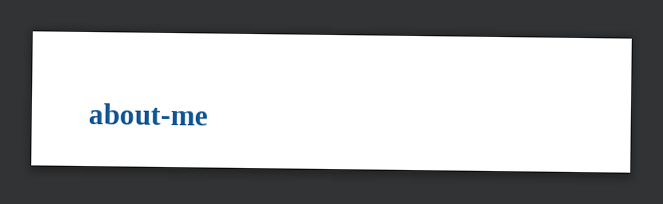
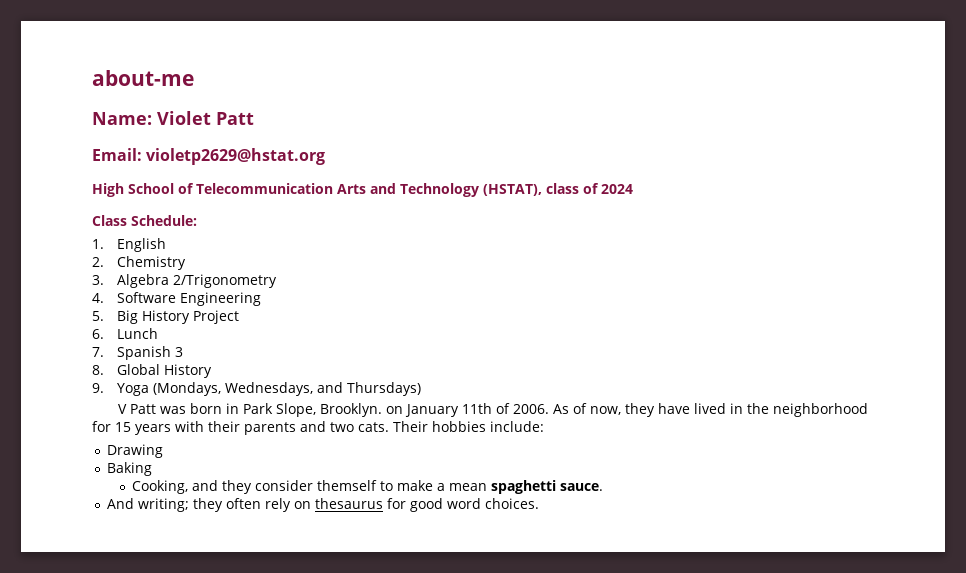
(208, 114) none -> [92,111,254,125] [92,148,326,165] [92,183,633,197] [92,215,197,226] [92,238,166,252] [92,256,186,270] [92,274,277,288] [92,292,261,306] [92,310,239,324] [92,328,158,339] [92,346,183,360] [92,364,212,378] [92,382,421,396] [117,403,868,417] [92,421,544,435] [106,444,163,458] [106,462,152,476] [131,480,603,494] [106,498,539,512] // Name: Violet Patt // Email: violetp2629@hstat.org // High School of Telecommunication Arts and Technology (HSTAT), class of 2024 // Class Schedule: // 1. English // 2. Chemistry // 3. Algebra 2/Trigonometry // 4. Software Engineering // 5. Big History Project // 6. Lunch // 7. Spanish 3 // 8. Global History // 9. Yoga (Mondays, Wednesdays, and Thursdays) // V Patt was born in Park Slope, Brooklyn. on January 11th of 2006. As of now, they have lived in the neighborhood for 15 years with their parents and two cats. Their hobbies include: // Drawing // Baking // Cooking, and they consider themself to make a mean spaghetti sauce. // And writing; they often rely on thesaurus for good word choices.

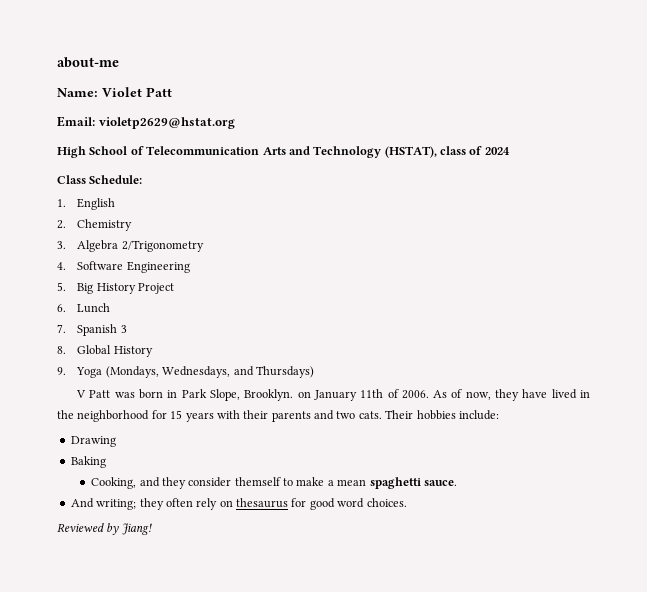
(539, 503) none -> [57,523,152,535] // Reviewed by Jiang!

